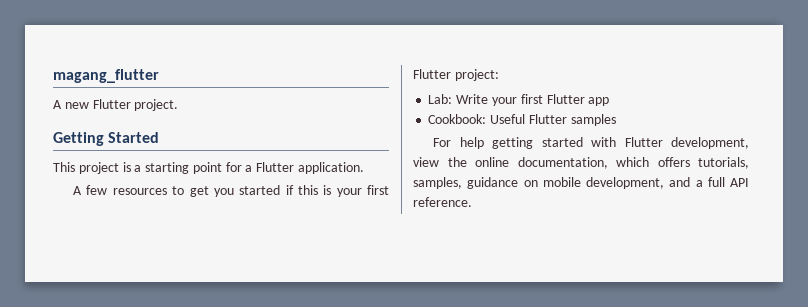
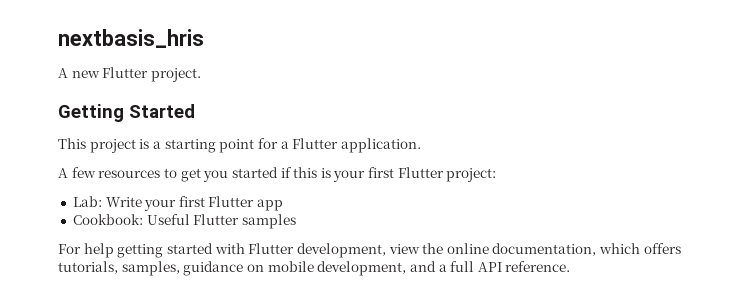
[53,69,159,83] magang_flutter -> [58,29,204,48] nextbasis_hris

